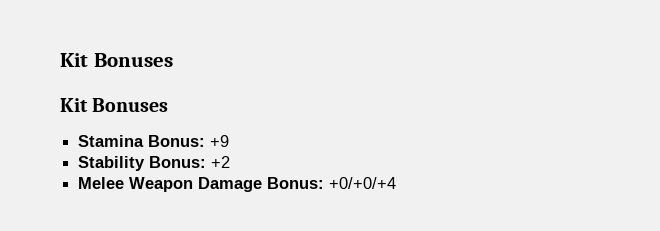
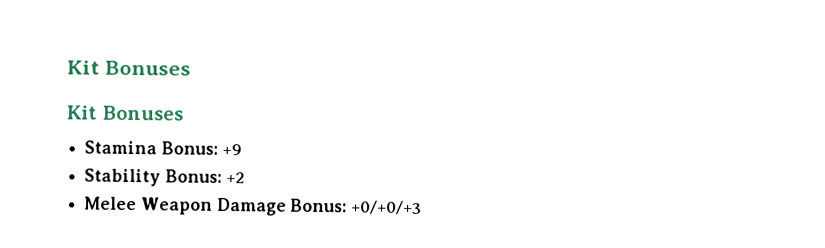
[329,177,397,189] +0/+0/+4 -> [351,200,423,216] +0/+0/+3

